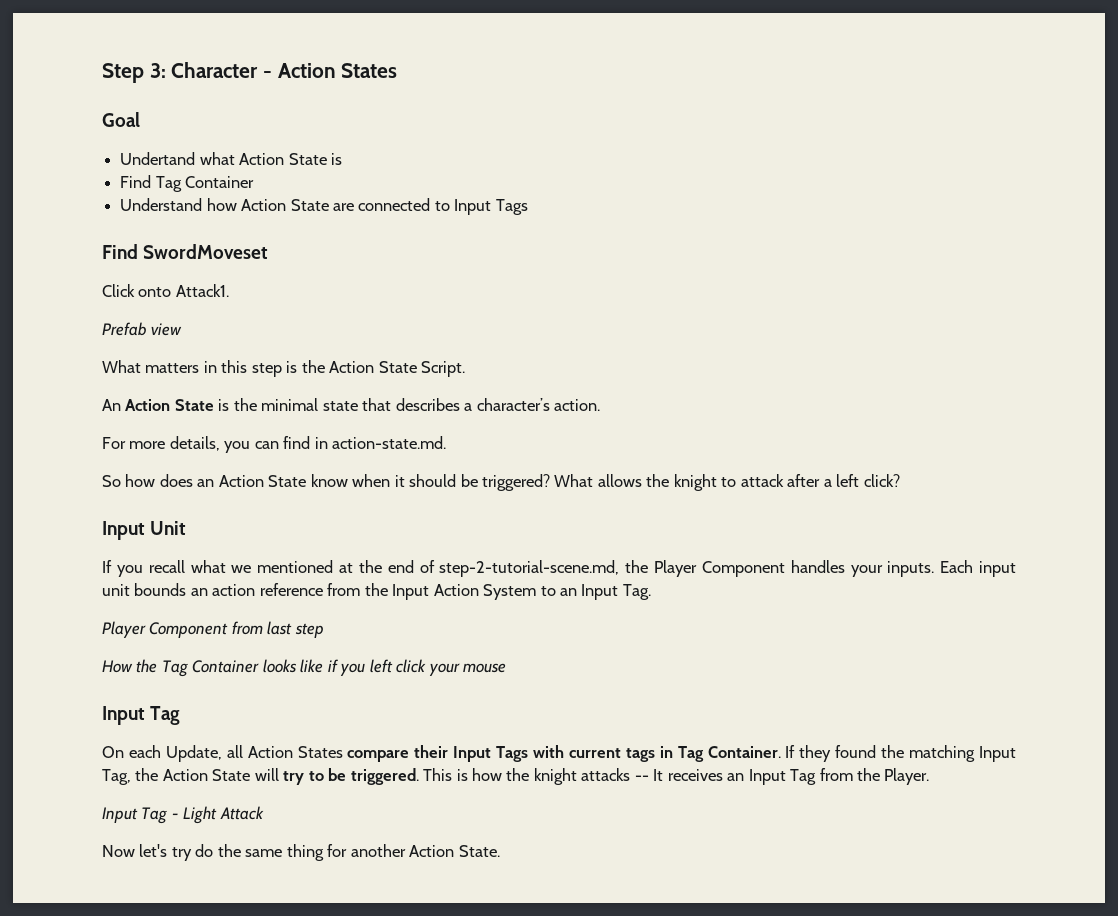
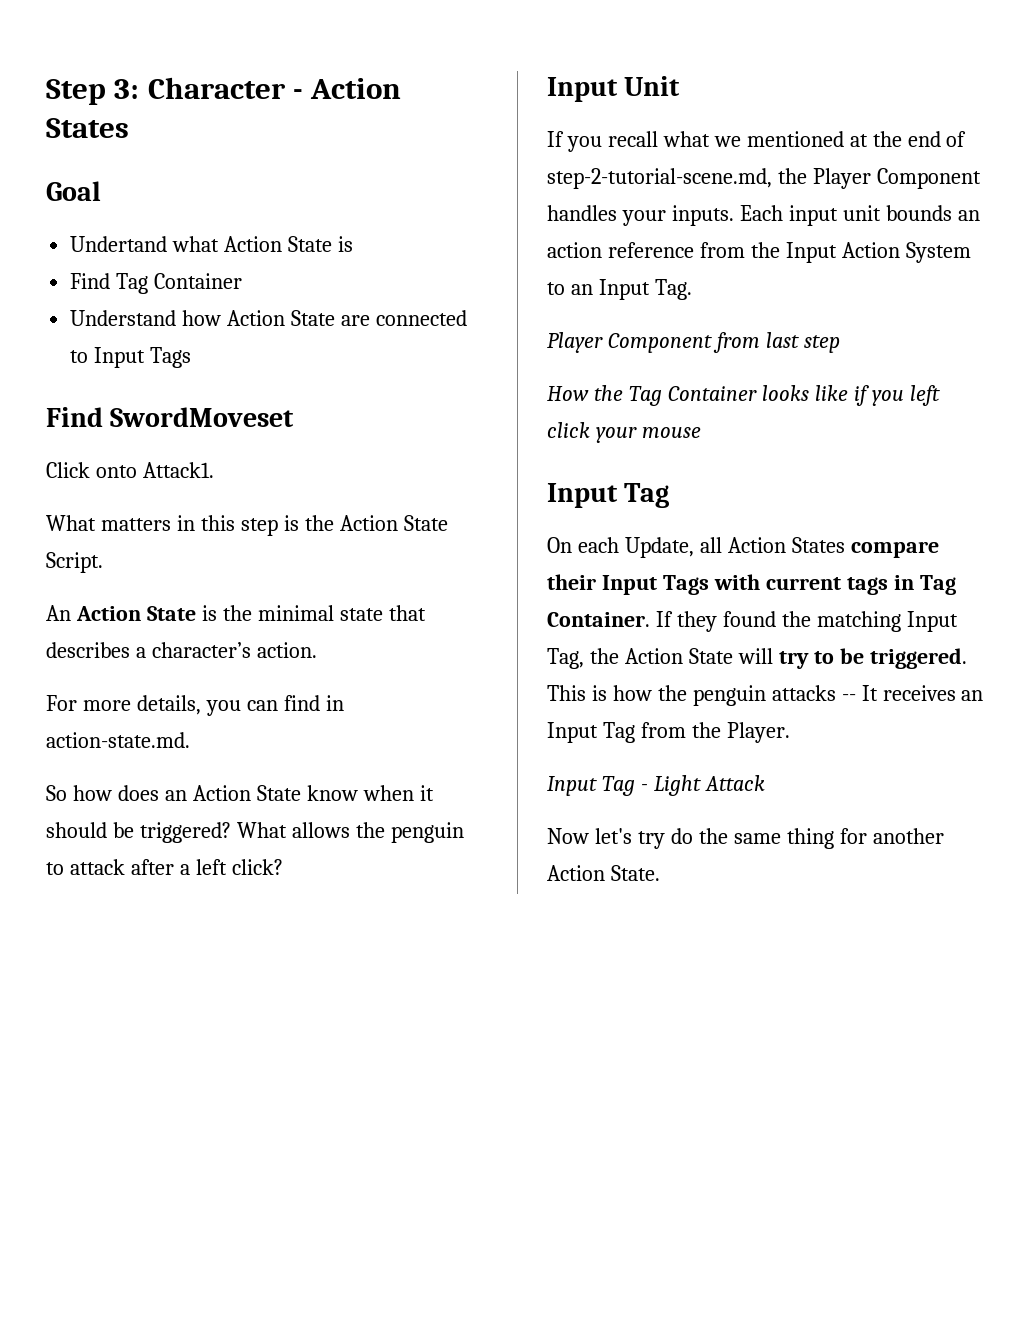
[102,322,183,336] // Prefab view -> (214, 470) none
[673,474,717,491] knight -> [390,822,464,843] penguin
[533,768,577,785] knight -> [692,685,766,706] penguin

